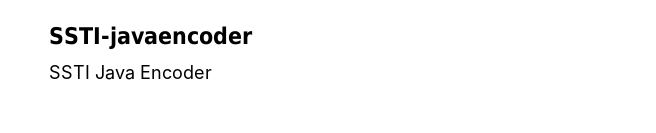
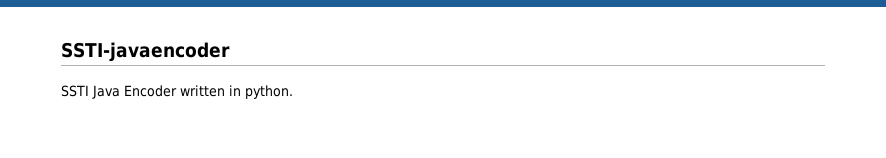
(212, 72) none -> [180,85,293,99] written in python.

